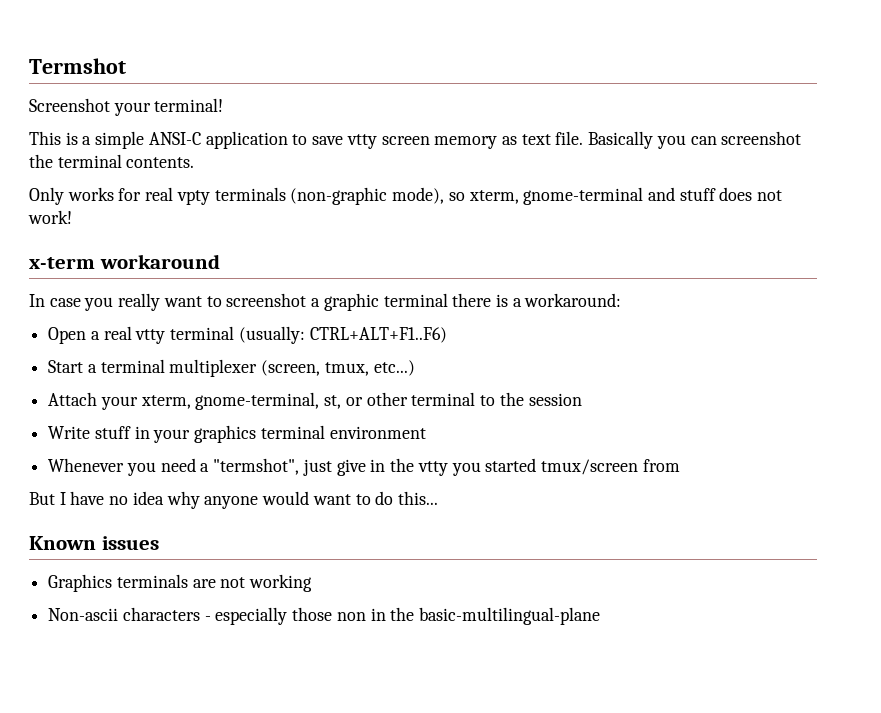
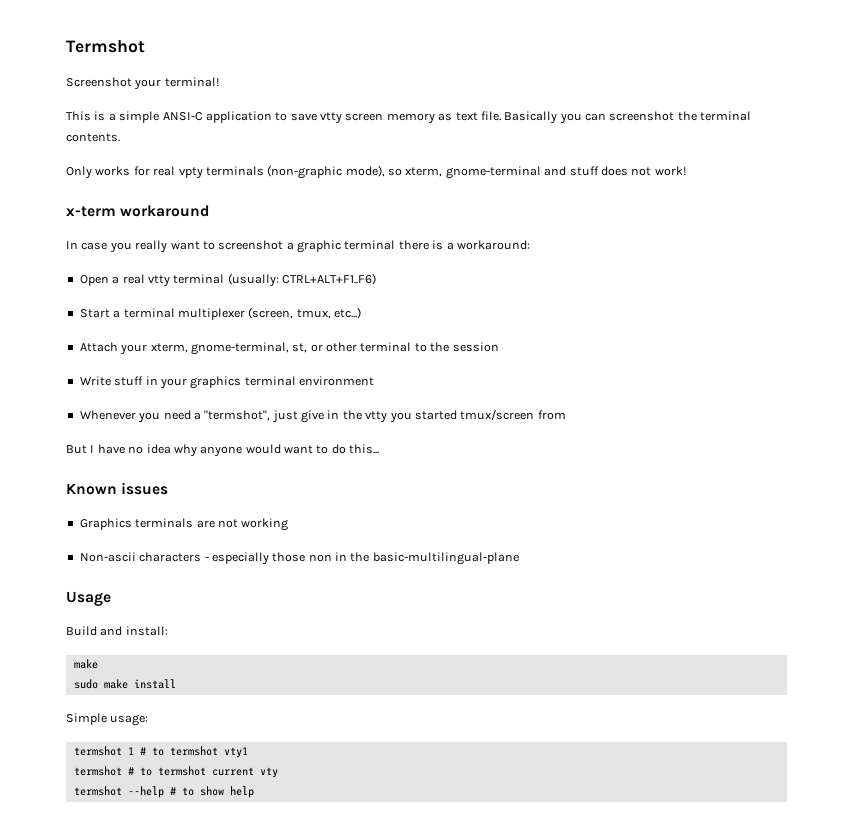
(601, 616) none -> [66,591,111,606] [66,626,168,636] [73,659,98,669] [73,679,176,689] [66,713,149,726] [73,746,248,758] [73,766,278,778] [73,786,254,798] // Usage // Build and install: // make // sudo make install // Simple usage: // termshot 1 # to termshot vty1 // termshot # to termshot current vty // termshot --help # to show help

